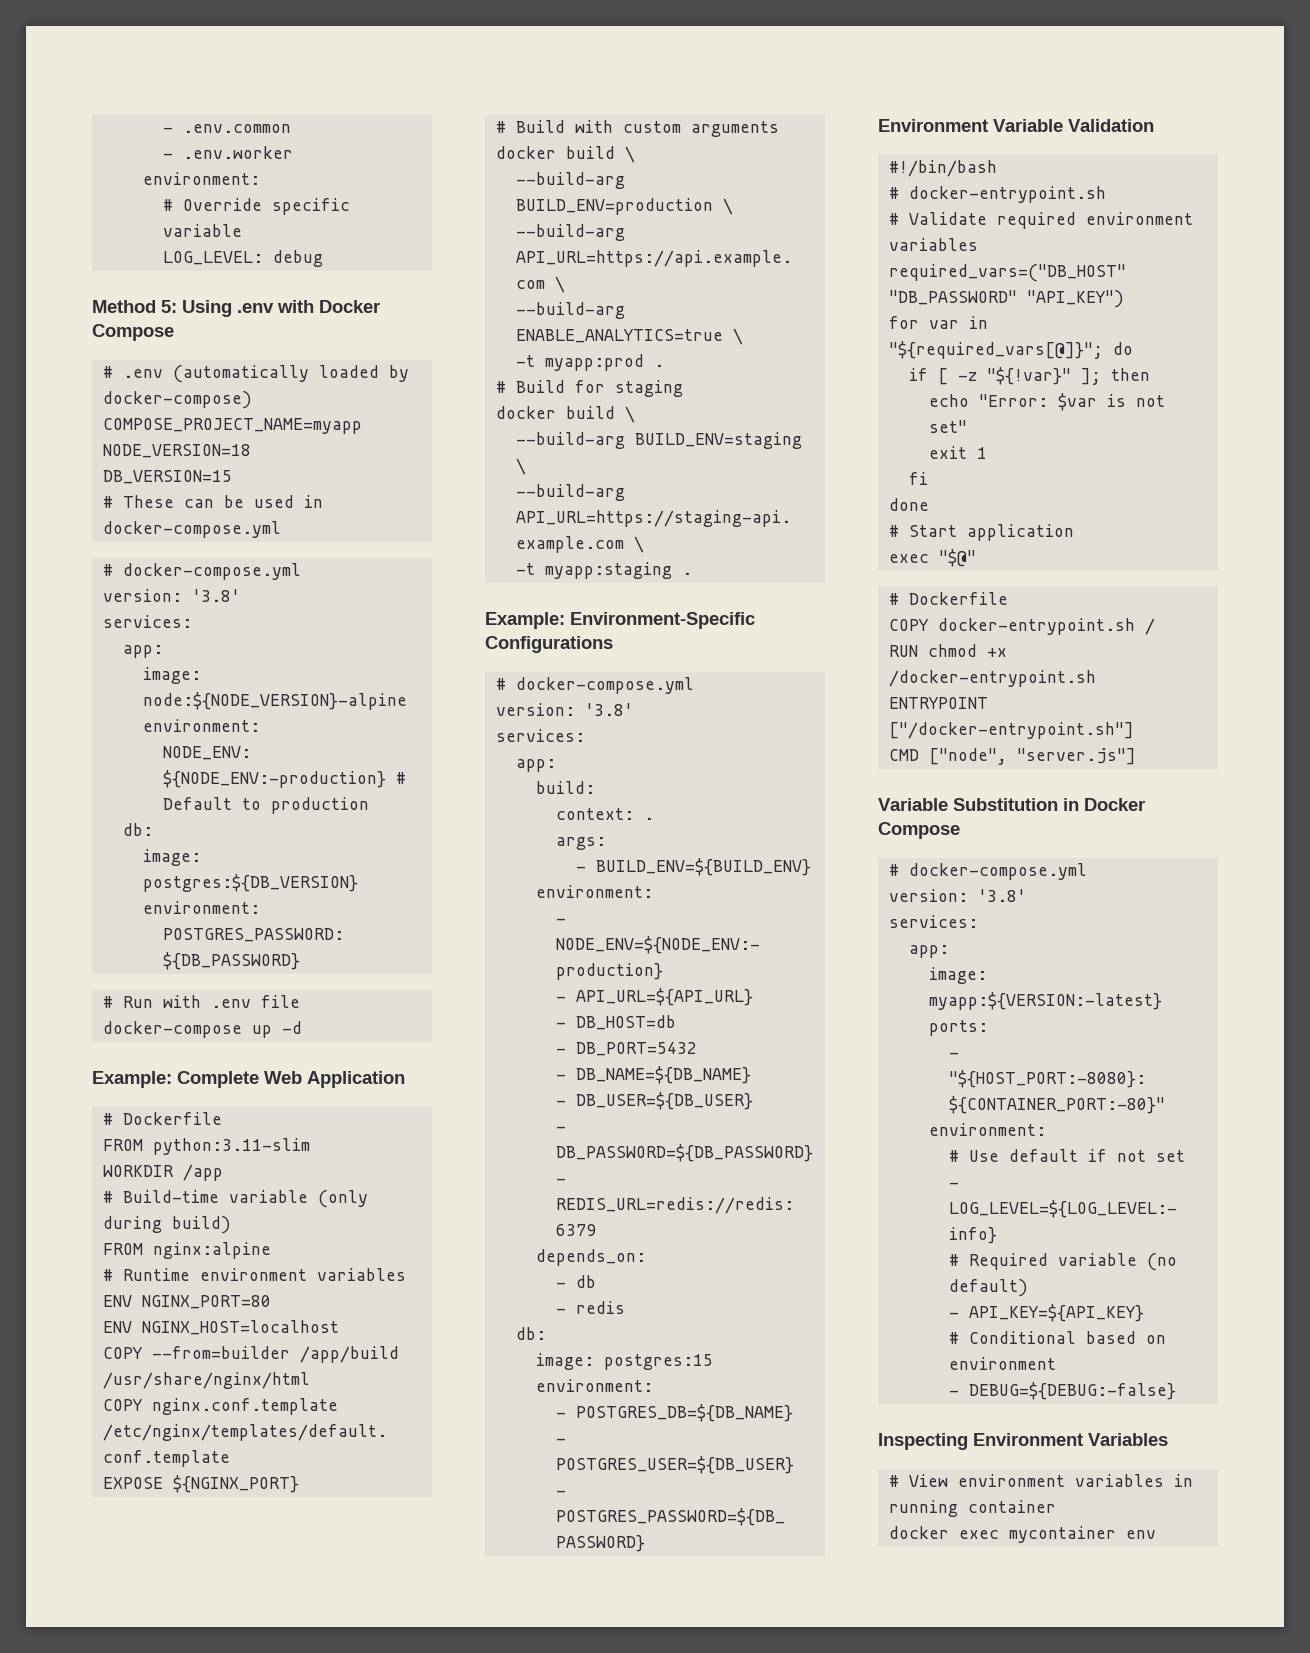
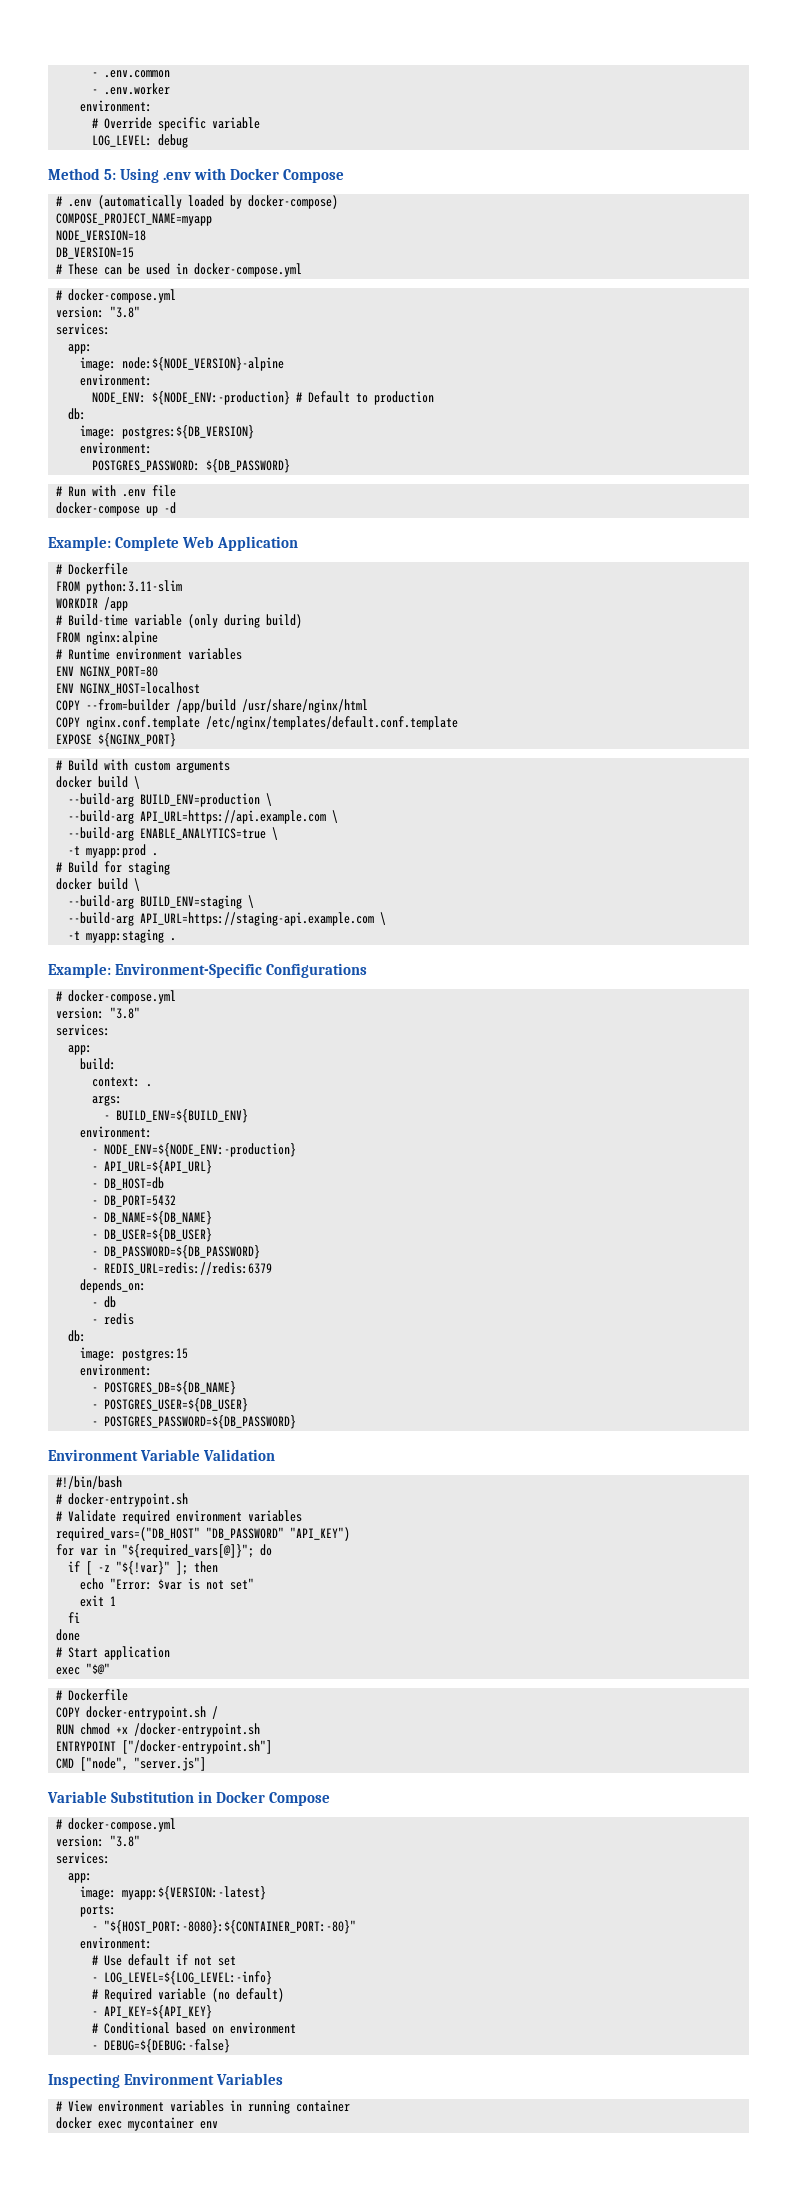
[192,589,241,602] '3.8' -> [110,306,141,318] "3.8"
[585,703,634,716] '3.8' -> [110,1007,141,1019] "3.8"
[978,889,1027,902] '3.8' -> [110,1835,141,1847] "3.8"

